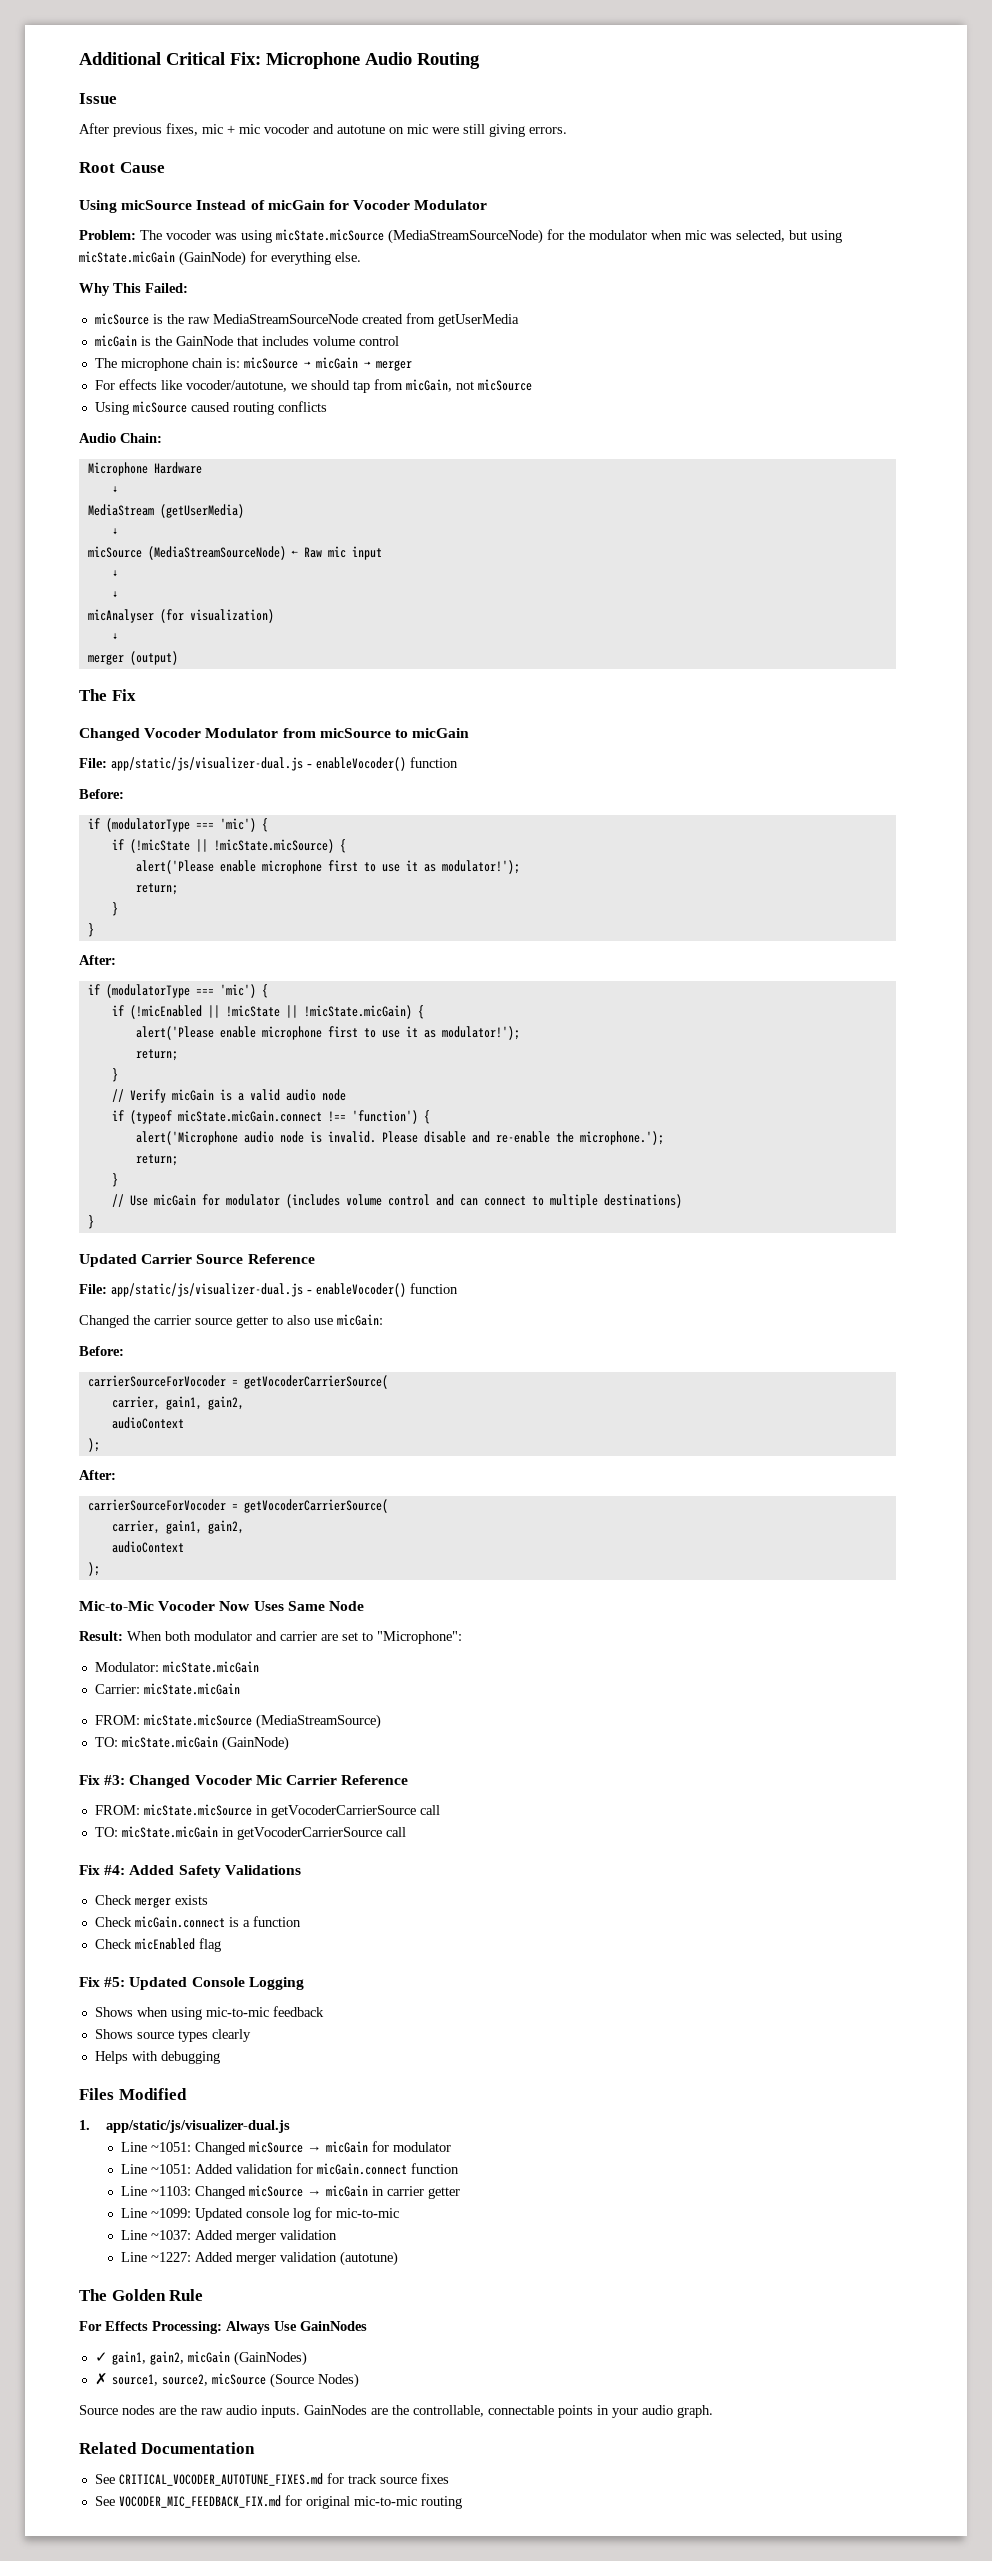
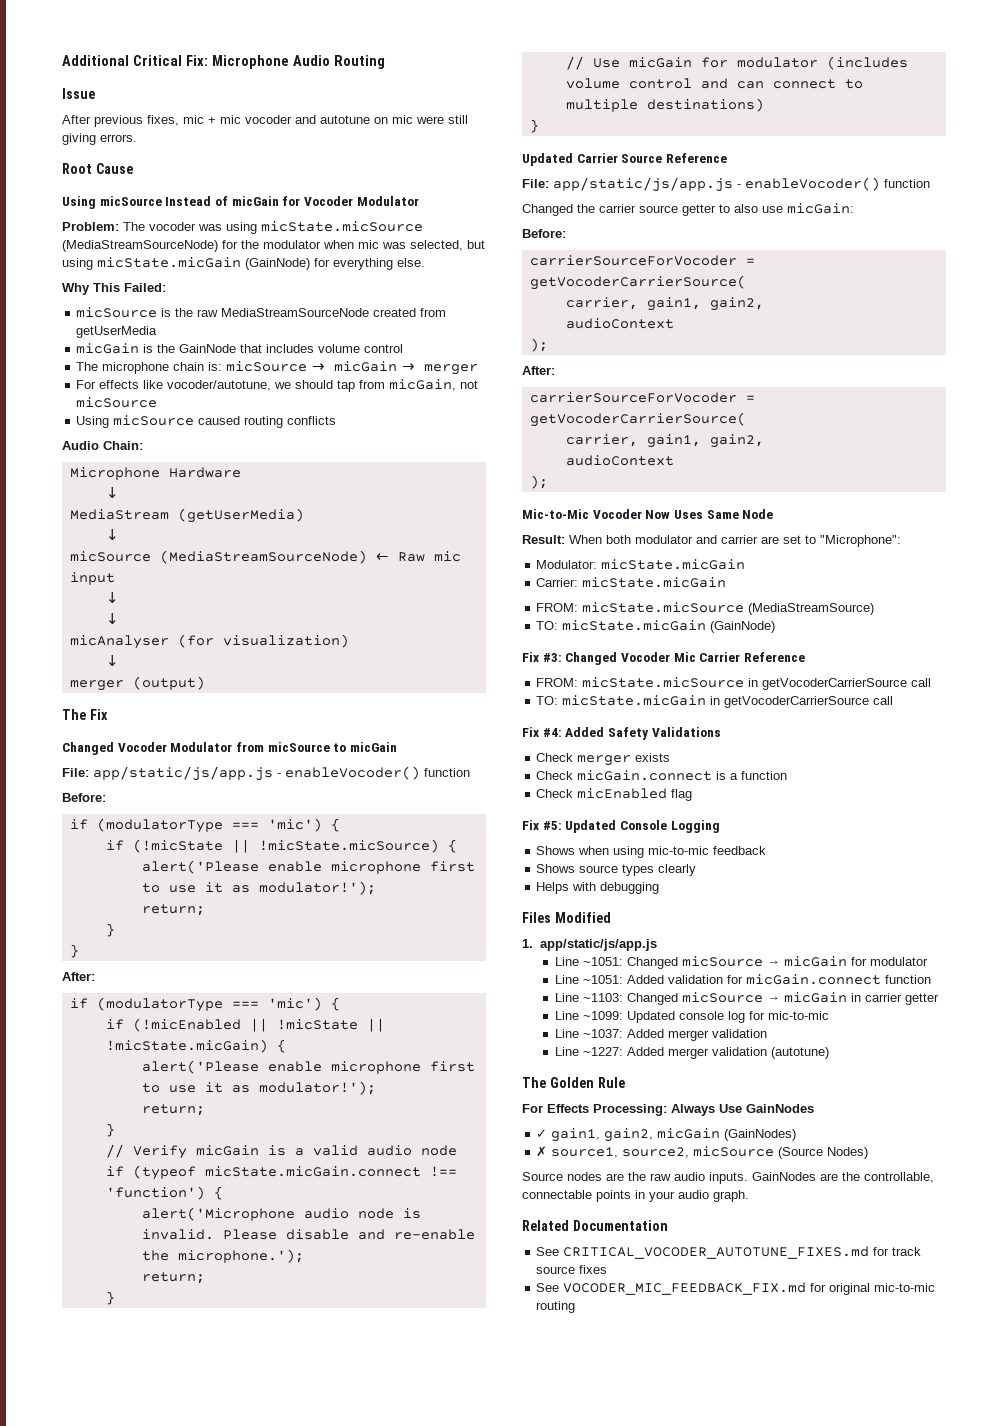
[111,757,303,771] app/static/js/visualizer-dual.js -> [93,766,273,781] app/static/js/app.js
[111,1283,303,1297] app/static/js/visualizer-dual.js -> [553,177,733,192] app/static/js/app.js
[105,2120,290,2133] app/static/js/visualizer-dual.js -> [540,939,658,951] app/static/js/app.js

